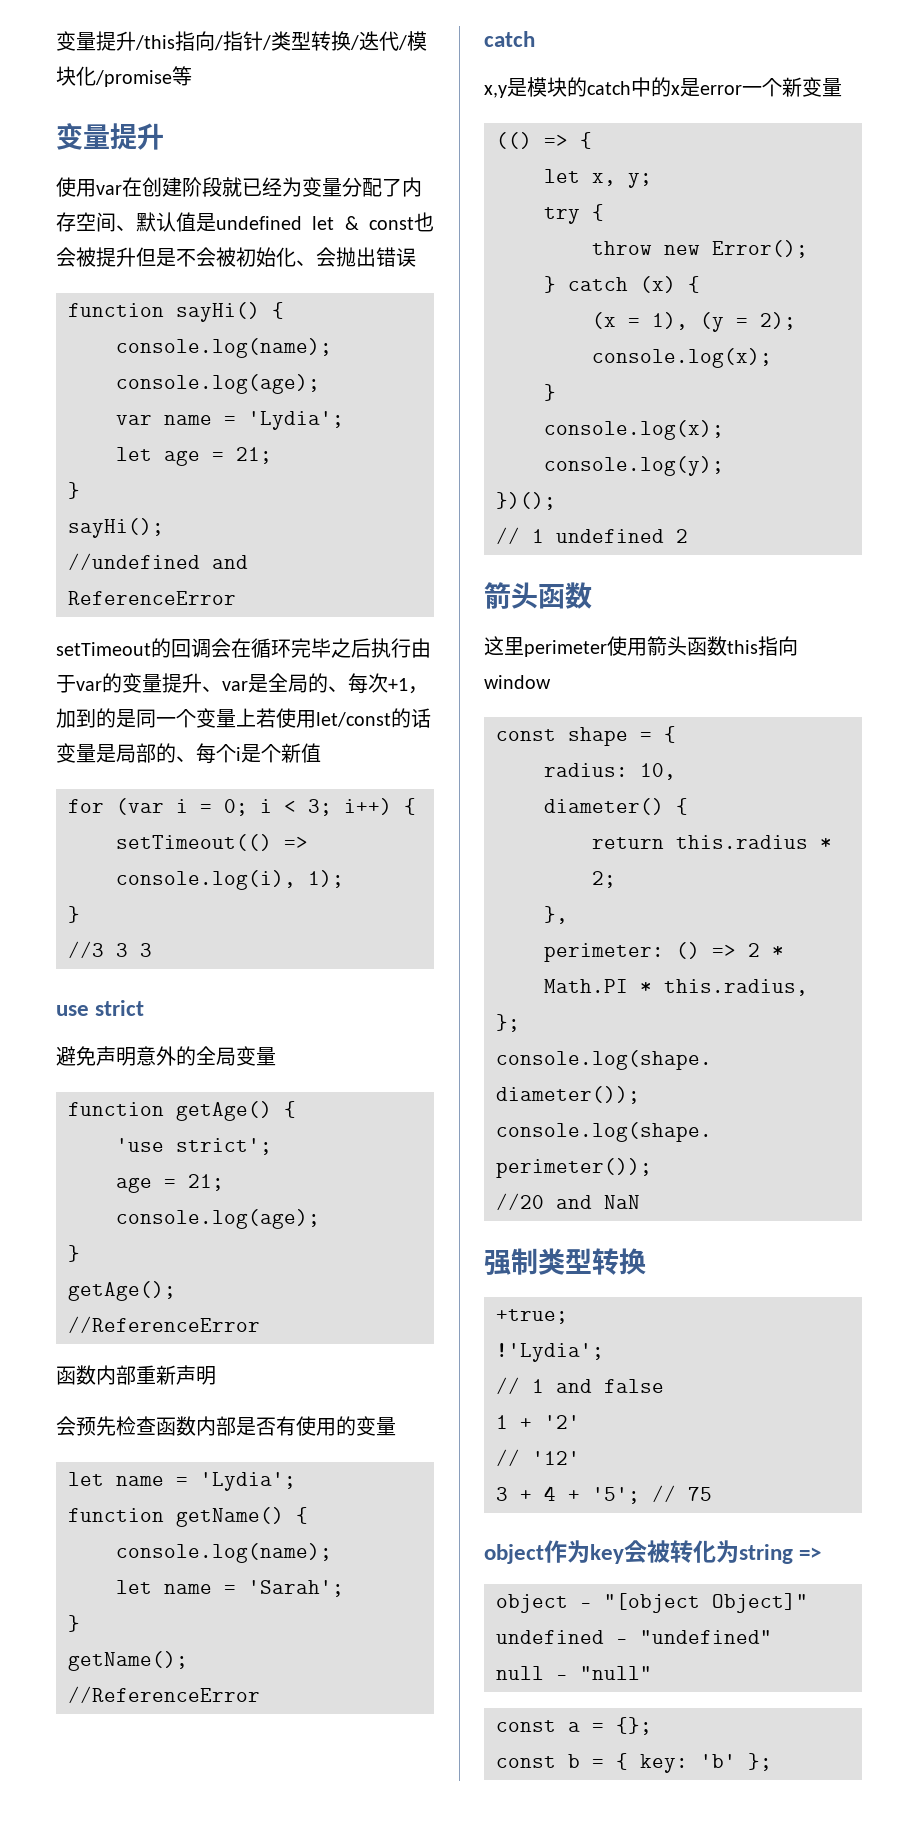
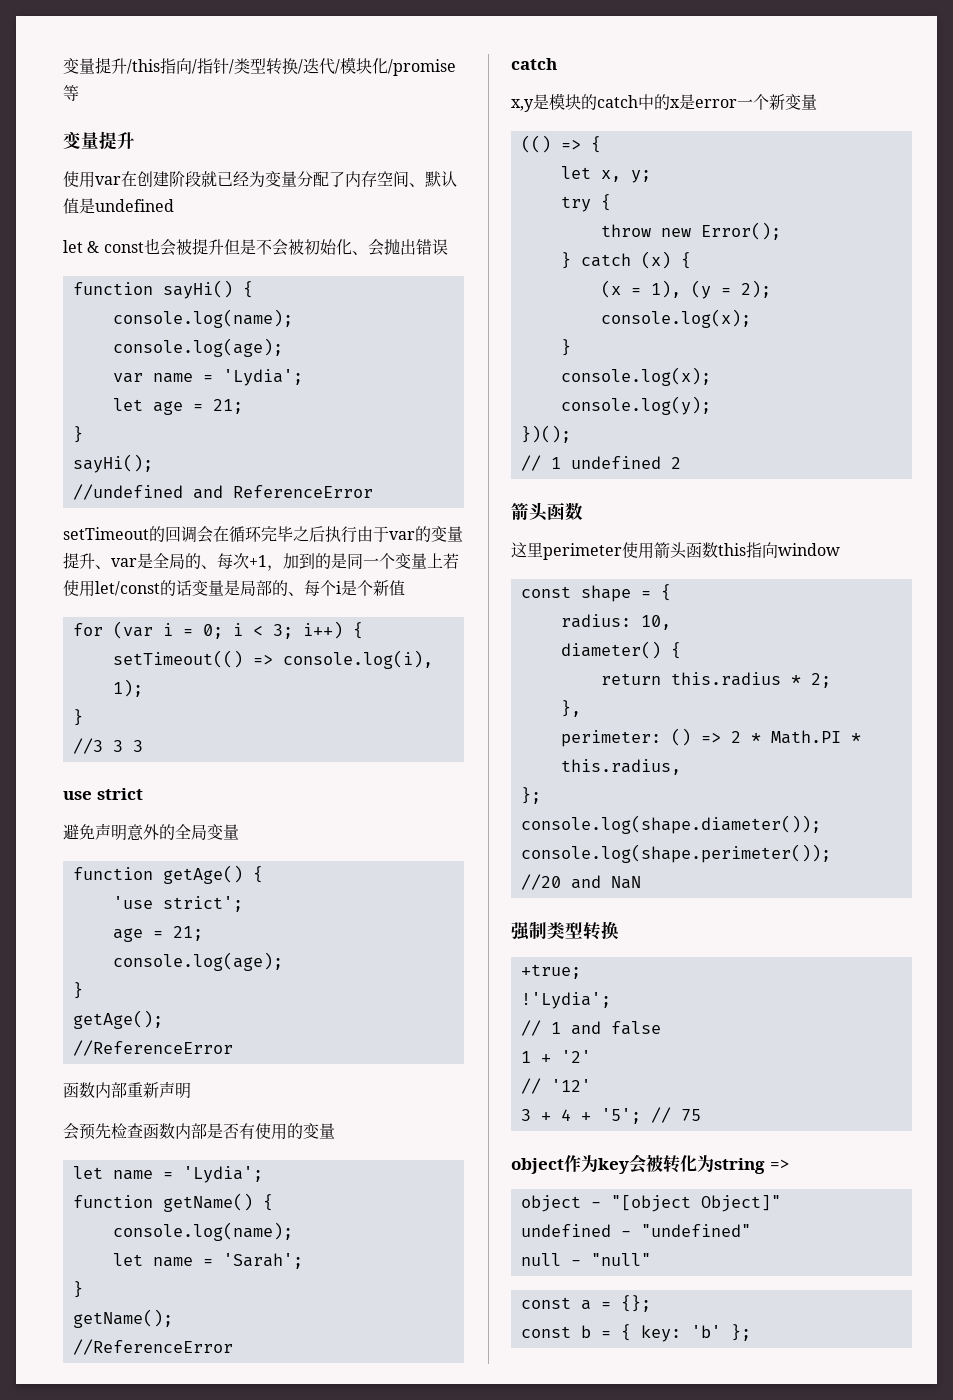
(302, 223) none -> (174, 205) //

